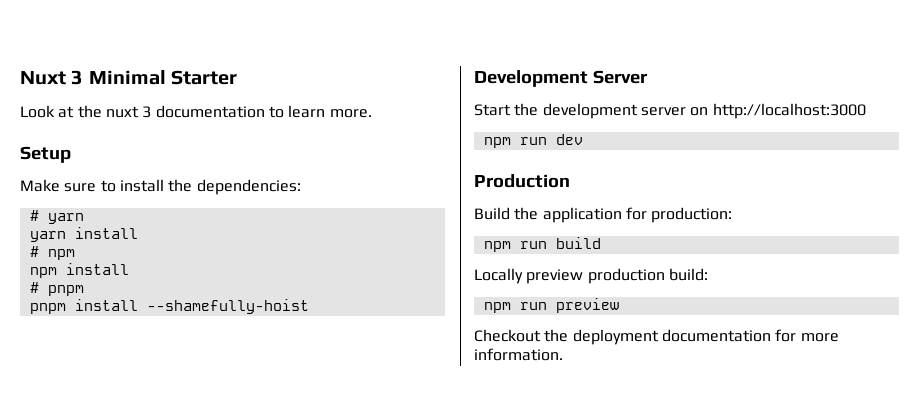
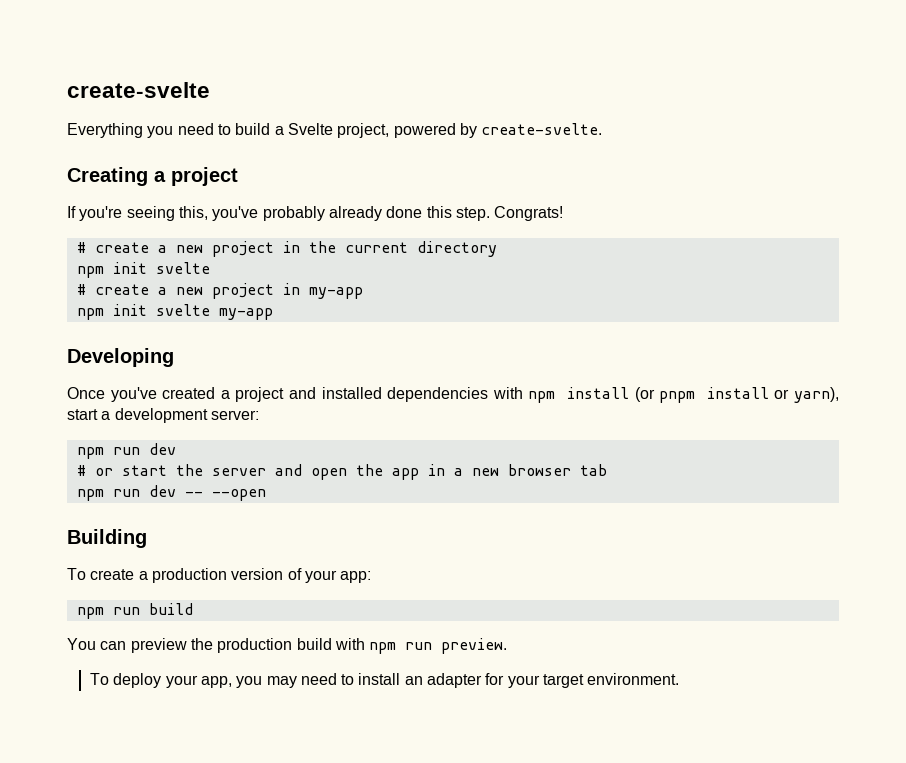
[20,70,238,85] [20,105,372,118] [20,146,71,163] [20,179,301,195] [29,210,84,224] [29,227,138,242] [29,246,75,260] [29,263,129,278] [29,282,84,296] [29,299,309,314] [474,70,648,87] [474,103,866,119] [483,134,583,148] [474,174,570,188] [474,207,733,223] [483,237,601,252] [474,268,708,284] [483,298,619,313] [474,329,839,345] [474,348,563,361] Nuxt 3 Minimal Starter // Look at the nuxt 3 documentation to learn more. // Setup // Make sure to install the dependencies: // # yarn // yarn install // # npm // npm install // # pnpm // pnpm install --shamefully-hoist // Development Server // Start the development server on http://localhost:3000 // npm run dev // Production // Build the application for production: // npm run build // Locally preview production build: // npm run preview // Checkout the deployment documentation for more information. -> [67,82,210,98] [67,123,603,138] [67,167,238,186] [67,206,564,221] [76,241,497,257] [76,262,210,278] [76,283,363,299] [76,304,273,320] [67,348,174,367] [67,387,839,403] [67,408,259,423] [76,443,176,459] [76,464,607,480] [76,485,266,501] [67,529,147,548] [67,568,372,583] [76,603,193,619] [67,638,508,654] [89,673,680,688] create-svelte // Everything you need to build a Svelte project, powered by create-svelte. // Creating a project // If you're seeing this, you've probably already done this step. Congrats! // # create a new project in the current directory // npm init svelte // # create a new project in my-app // npm init svelte my-app // Developing // Once you've created a project and installed dependencies with npm install (or pnpm install or yarn), start a development server: // npm run dev // # or start the server and open the app in a new browser tab // npm run dev -- --open // Building // To create a production version of your app: // npm run build // You can preview the production build with npm run preview. // To deploy your app, you may need to install an adapter for your target environment.

